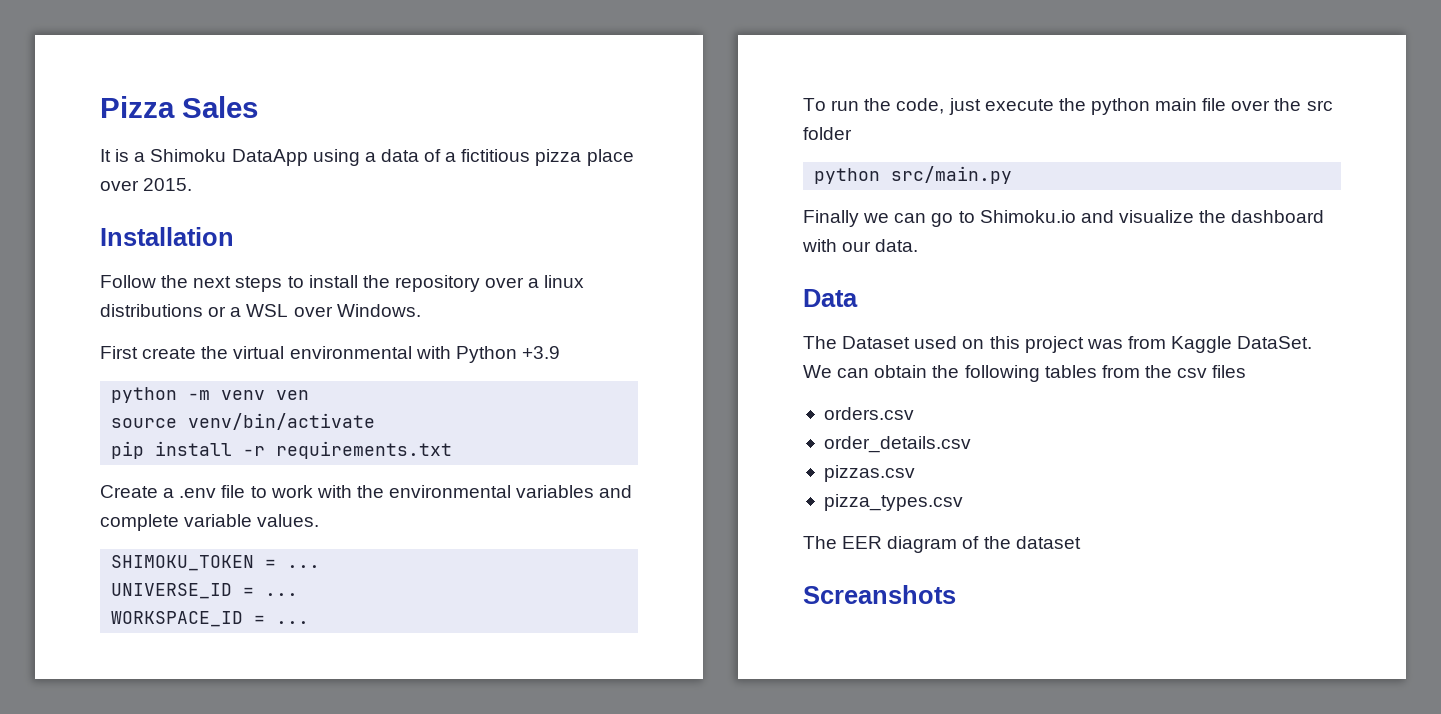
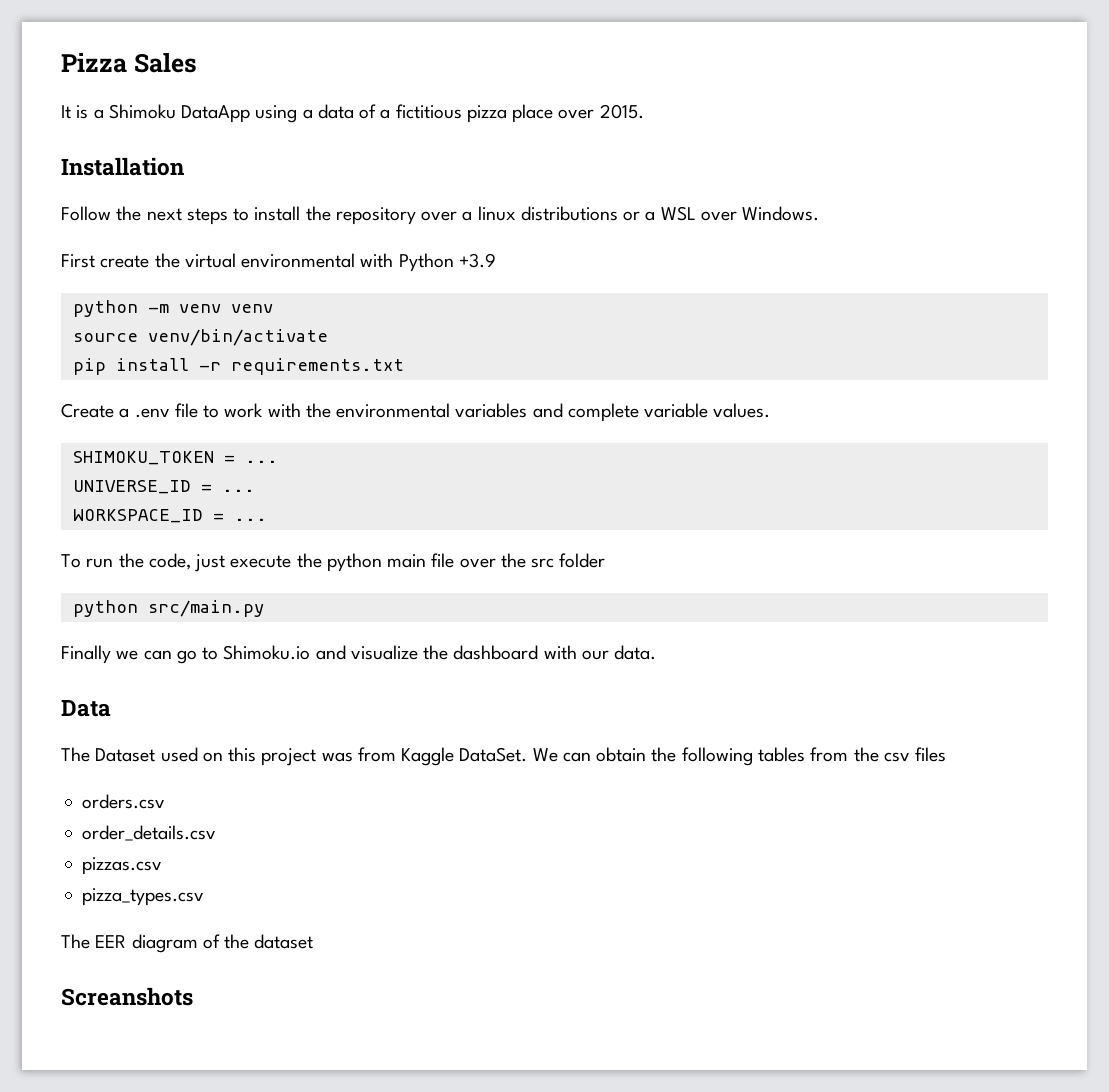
[276,390,310,400] ven -> [230,304,273,313] venv

